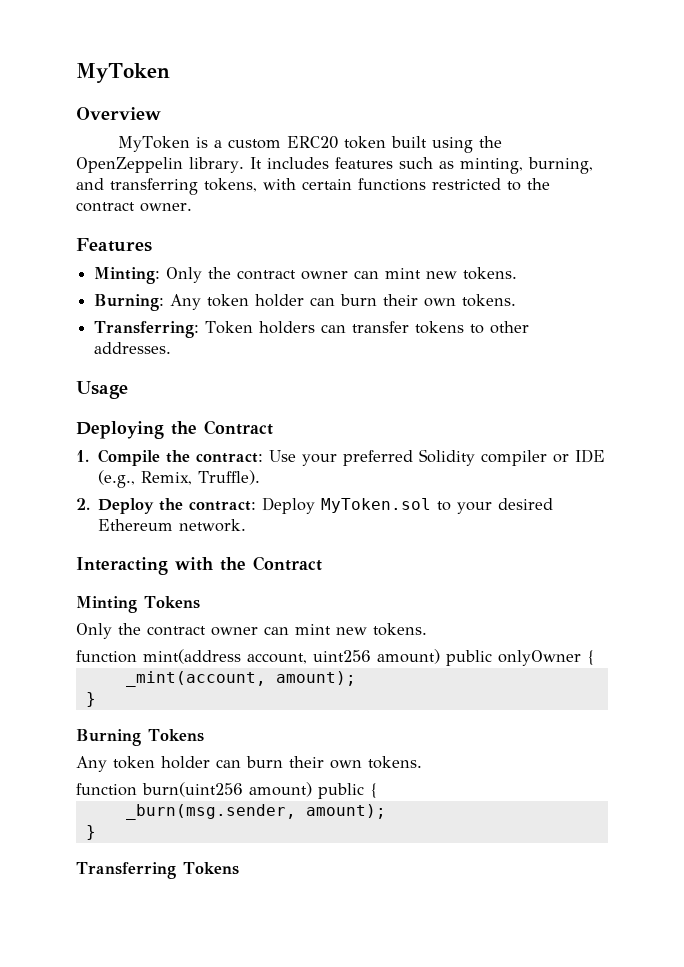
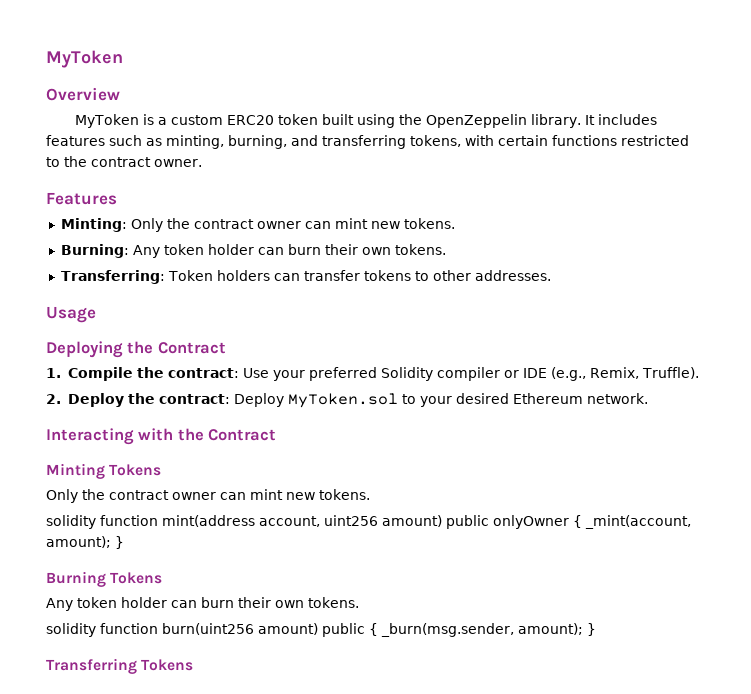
(427, 629) none -> [46,515,96,529] solidity
(595, 657) // -> (582, 521) none
(356, 678) // -> (111, 542) none
(422, 762) none -> [46,623,96,637] solidity
(378, 790) // -> (378, 629) none
(386, 811) // -> (583, 629) none

